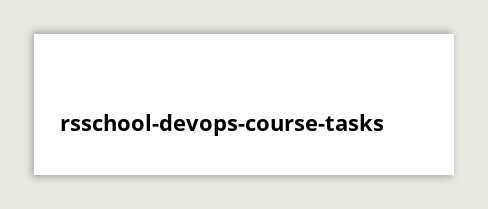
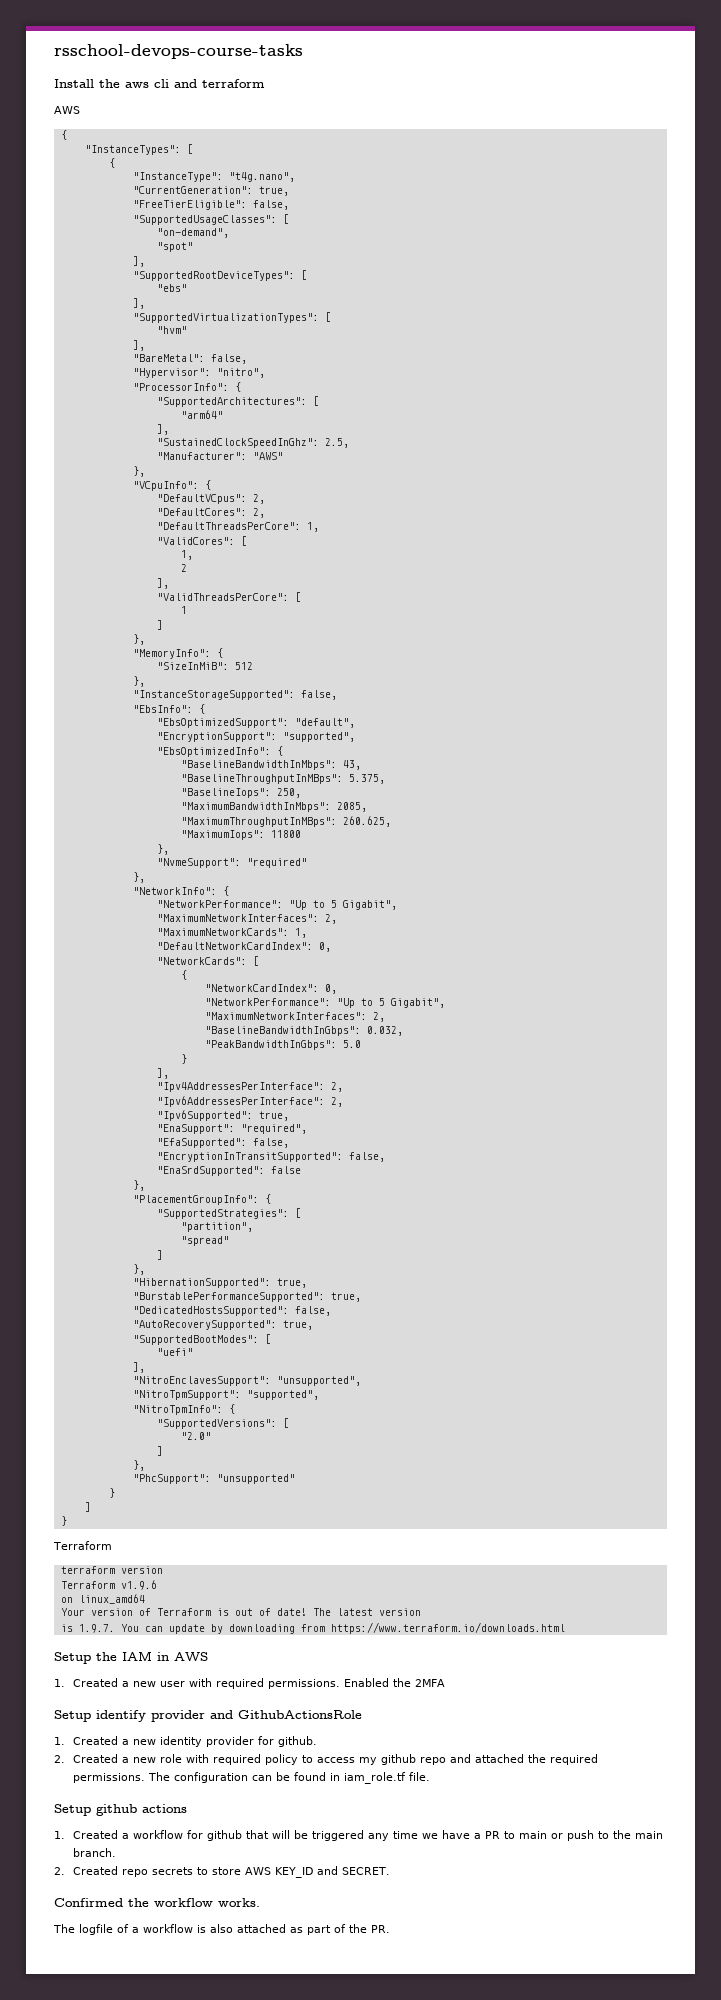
(384, 125) none -> [54,79,265,88] [54,106,80,114] [60,130,67,140] [84,144,193,155] [108,158,115,168] [132,172,295,182] [132,186,289,196] [132,200,289,210] [132,214,289,225] [156,228,229,238] [156,242,193,252] [132,256,145,267] [132,270,307,281] [156,284,187,292] [132,298,145,309] [132,312,331,323] [156,326,187,334] [132,340,145,351] [132,354,247,364] [132,368,265,378] [132,382,241,392] [156,396,319,407] [180,410,223,419] [156,424,169,435] [156,438,349,448] [156,452,283,460] [132,466,145,477] [132,480,211,491] [156,494,265,504] [156,508,265,518] [156,522,319,532] [156,536,247,546] [180,550,193,560] [180,564,187,572] [156,578,169,589] [156,592,301,602] [180,606,187,614] [156,620,163,630] [132,634,145,645] [132,648,223,659] [156,662,253,670] [132,676,145,687] [132,690,337,700] [132,704,205,714] [156,718,355,728] [156,732,355,742] [156,746,283,757] [180,760,361,770] [180,774,385,784] [180,788,301,798] [180,802,367,812] [180,816,391,827] [180,830,301,840] [156,844,169,855] [156,858,307,868] [132,872,145,883] [132,886,229,896] [156,900,397,910] [156,914,337,924] [156,928,307,938] [156,942,331,952] [156,956,259,966] [180,970,187,980] [204,984,337,994] [204,998,445,1008] [204,1012,385,1022] [204,1026,403,1036] [204,1040,361,1050] [180,1054,187,1064] [156,1068,169,1079] [156,1082,343,1092] [156,1096,343,1107] [156,1110,289,1121] [156,1124,307,1134] [156,1138,289,1148] [156,1152,385,1162] [156,1166,301,1176] [132,1180,145,1191] [132,1194,271,1205] [156,1208,301,1219] [180,1222,253,1232] [180,1236,229,1246] [156,1250,163,1260] [132,1264,145,1275] [132,1278,307,1288] [132,1292,361,1302] [132,1306,331,1316] [132,1320,313,1330] [132,1334,271,1345] [156,1348,193,1356] [132,1362,145,1373] [132,1376,361,1386] [132,1390,319,1400] [132,1404,235,1415] [156,1418,289,1429] [180,1432,211,1440] [156,1446,163,1456] [132,1460,145,1471] [132,1474,295,1484] [108,1488,115,1498] [84,1502,91,1512] [60,1516,67,1526] [53,1541,112,1550] [60,1566,163,1574] [60,1580,157,1590] [60,1594,145,1604] [60,1608,421,1616] [60,1622,565,1634] [54,1651,208,1664] [54,1678,446,1689] [54,1710,362,1722] [54,1736,318,1747] [54,1754,599,1765] [73,1772,431,1784] [54,1804,187,1816] [54,1830,664,1841] [73,1848,117,1857] [54,1866,391,1878] [54,1898,260,1907] [53,1924,390,1935] // Install the aws cli and terraform // AWS // { // "InstanceTypes": [ // { // "InstanceType": "t4g.nano", // "CurrentGeneration": true, // "FreeTierEligible": false, // "SupportedUsageClasses": [ // "on-demand", // "spot" // ], // "SupportedRootDeviceTypes": [ // "ebs" // ], // "SupportedVirtualizationTypes": [ // "hvm" // ], // "BareMetal": false, // "Hypervisor": "nitro", // "ProcessorInfo": { // "SupportedArchitectures": [ // "arm64" // ], // "SustainedClockSpeedInGhz": 2.5, // "Manufacturer": "AWS" // }, // "VCpuInfo": { // "DefaultVCpus": 2, // "DefaultCores": 2, // "DefaultThreadsPerCore": 1, // "ValidCores": [ // 1, // 2 // ], // "ValidThreadsPerCore": [ // 1 // ] // }, // "MemoryInfo": { // "SizeInMiB": 512 // }, // "InstanceStorageSupported": false, // "EbsInfo": { // "EbsOptimizedSupport": "default", // "EncryptionSupport": "supported", // "EbsOptimizedInfo": { // "BaselineBandwidthInMbps": 43, // "BaselineThroughputInMBps": 5.375, // "BaselineIops": 250, // "MaximumBandwidthInMbps": 2085, // "MaximumThroughputInMBps": 260.625, // "MaximumIops": 11800 // }, // "NvmeSupport": "required" // }, // "NetworkInfo": { // "NetworkPerformance": "Up to 5 Gigabit", // "MaximumNetworkInterfaces": 2, // "MaximumNetworkCards": 1, // "DefaultNetworkCardIndex": 0, // "NetworkCards": [ // { // "NetworkCardIndex": 0, // "NetworkPerformance": "Up to 5 Gigabit", // "MaximumNetworkInterfaces": 2, // "BaselineBandwidthInGbps": 0.032, // "PeakBandwidthInGbps": 5.0 // } // ], // "Ipv4AddressesPerInterface": 2, // "Ipv6AddressesPerInterface": 2, // "Ipv6Supported": true, // "EnaSupport": "required", // "EfaSupported": false, // "EncryptionInTransitSupported": false, // "EnaSrdSupported": false // }, // "PlacementGroupInfo": { // "SupportedStrategies": [ // "partition", // "spread" // ] // }, // "HibernationSupported": true, // "BurstablePerformanceSupported": true, // "DedicatedHostsSupported": false, // "AutoRecoverySupported": true, // "SupportedBootModes": [ // "uefi" // ], // "NitroEnclavesSupport": "unsupported", // "NitroTpmSupport": "supported", // "NitroTpmInfo": { // "SupportedVersions": [ // "2.0" // ] // }, // "PhcSupport": "unsupported" // } // ] // } // Terraform // terraform version // Terraform v1.9.6 // on linux_amd64 // Your version of Terraform is out of date! The latest version // is 1.9.7. You can update by downloading from https://www.terraform.io/downloads.html // Setup the IAM in AWS // 1. Created a new user with required permissions. Enabled the 2MFA // Setup identify provider and GithubActionsRole // 1. Created a new identity provider for github. // 2. Created a new role with required policy to access my github repo and attached the required permissions. The configuration can be found in iam_role.tf file. // Setup github actions // 1. Created a workflow for github that will be triggered any time we have a PR to main or push to the main branch. // 2. Created repo secrets to store AWS KEY_ID and SECRET. // Confirmed the workflow works. // The logfile of a workflow is also attached as part of the PR.

